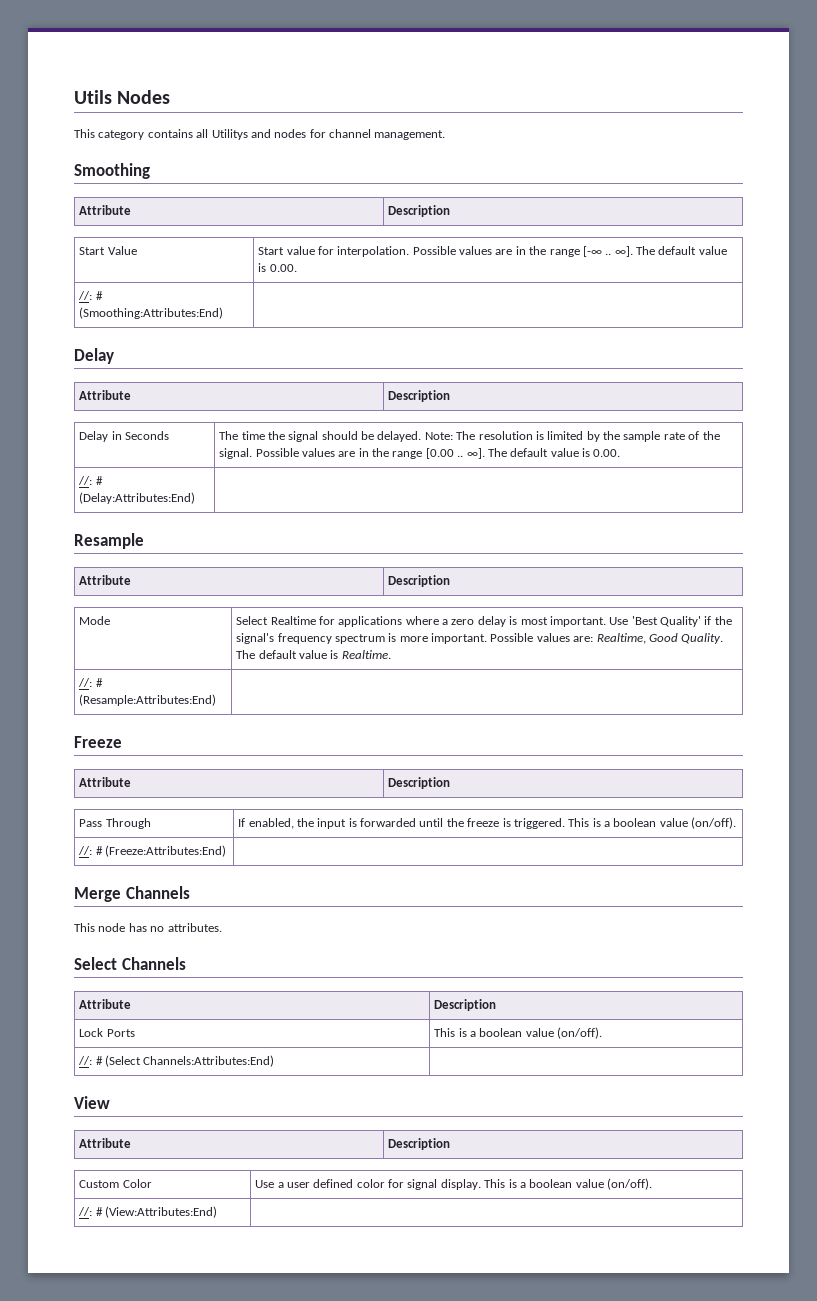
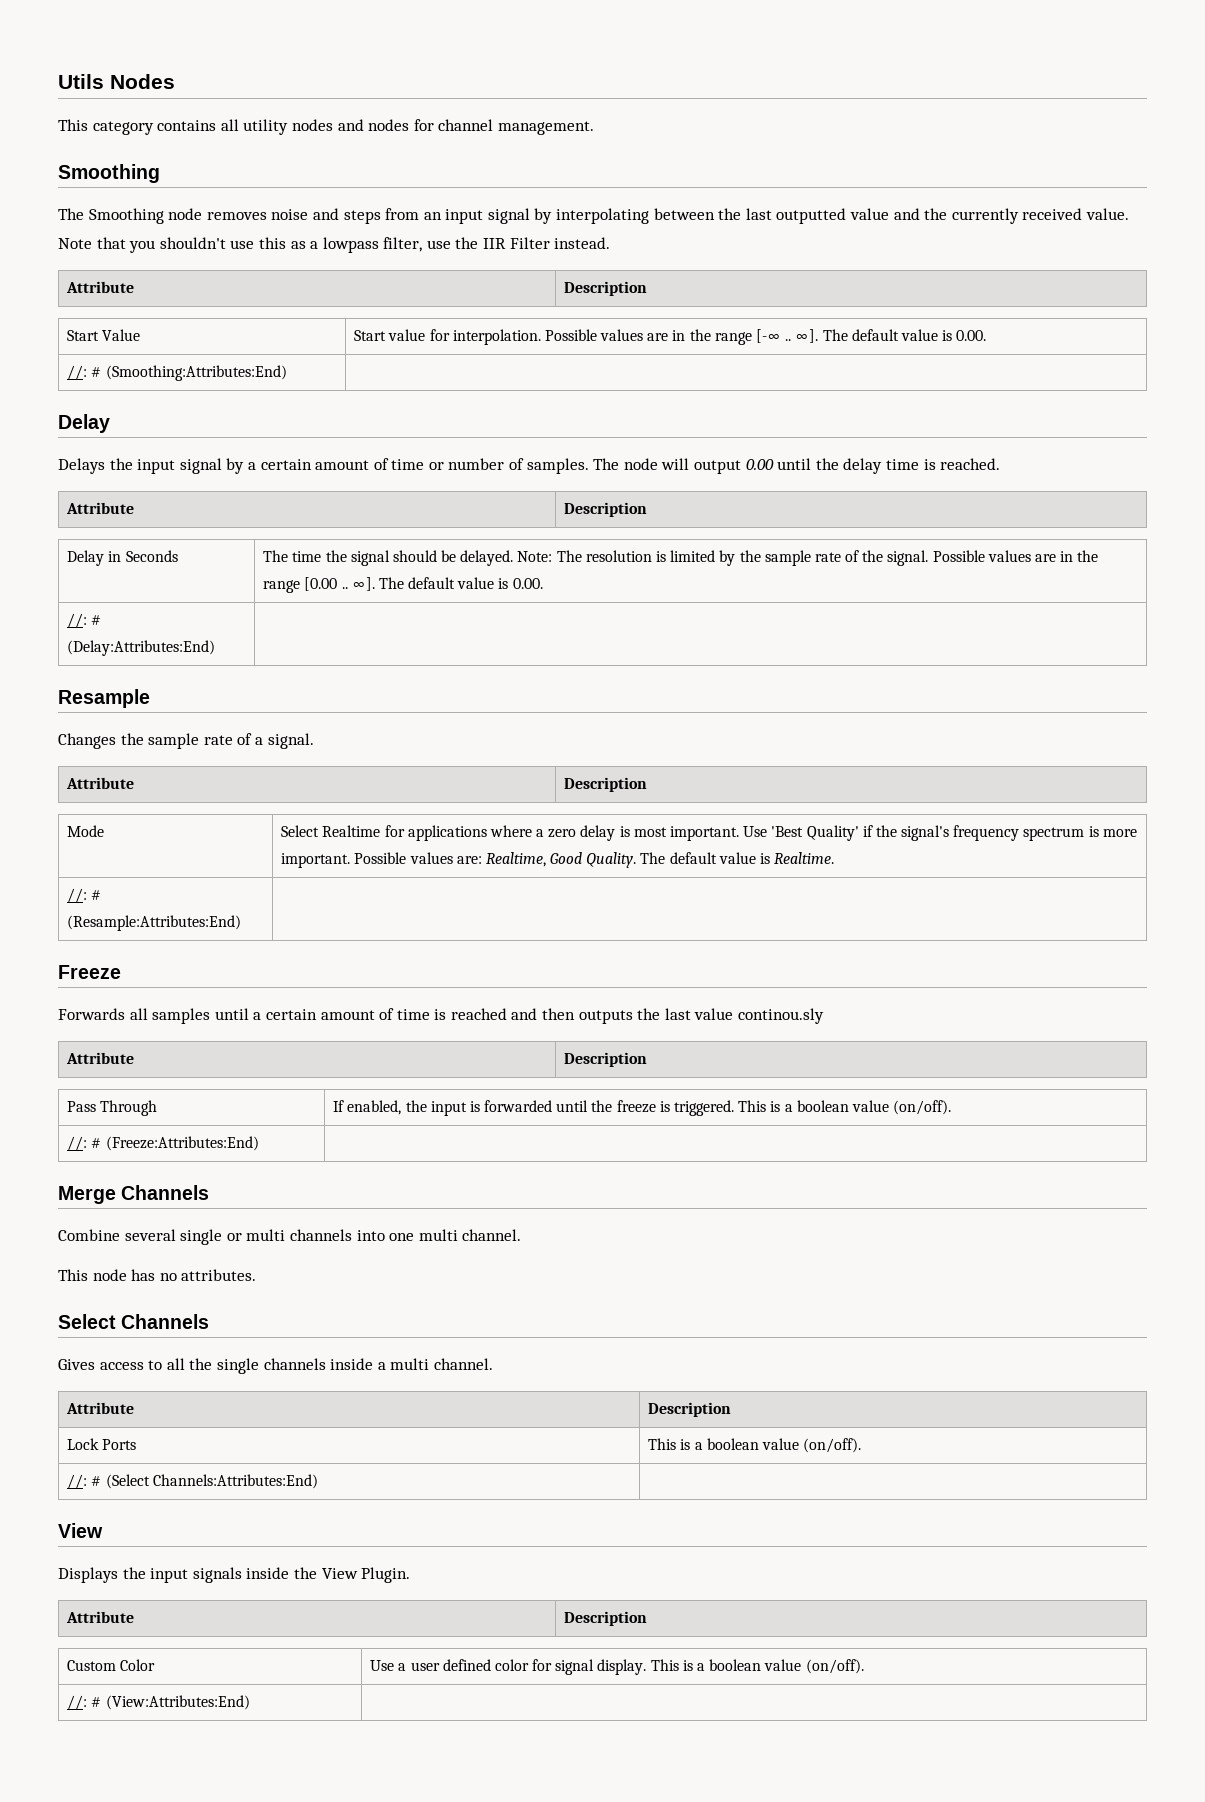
[211,129,248,140] Utilitys -> [243,119,333,135] utility nodes
(150, 171) none -> [58,208,1129,224] [58,237,611,253] // The Smoothing node removes noise and steps from an input signal by interpolating between the last outputted value and the currently received value. Note that you shouldn't use this as a lowpass filter, use the IIR Filter instead.
(114, 356) none -> [58,458,1001,474] // Delays the input signal by a certain amount of time or number of samples. The node will output 0.00 until the delay time is reached.
(144, 541) none -> [58,733,314,749] // Changes the sample rate of a signal.
(122, 742) none -> [58,1008,825,1024] // Forwards all samples until a certain amount of time is reached and then outputs the last value continou.sly
(190, 892) none -> [58,1229,522,1245] // Combine several single or multi channels into one multi channel.
(186, 963) none -> [58,1358,493,1374] // Gives access to all the single channels inside a multi channel.
(110, 1102) none -> [58,1567,411,1583] // Displays the input signals inside the View Plugin.

